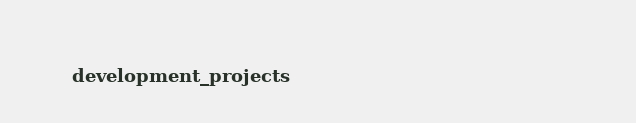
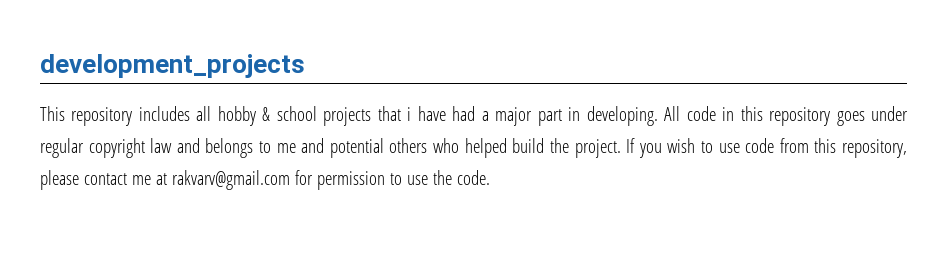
(290, 77) none -> [40,106,908,126] [40,138,908,158] [40,170,490,190] // This repository includes all hobby & school projects that i have had a major part in developing. All code in this repository goes under regular copyright law and belongs to me and potential others who helped build the project. If you wish to use code from this repository, please contact me at rakvarv@gmail.com for permission to use the code.

